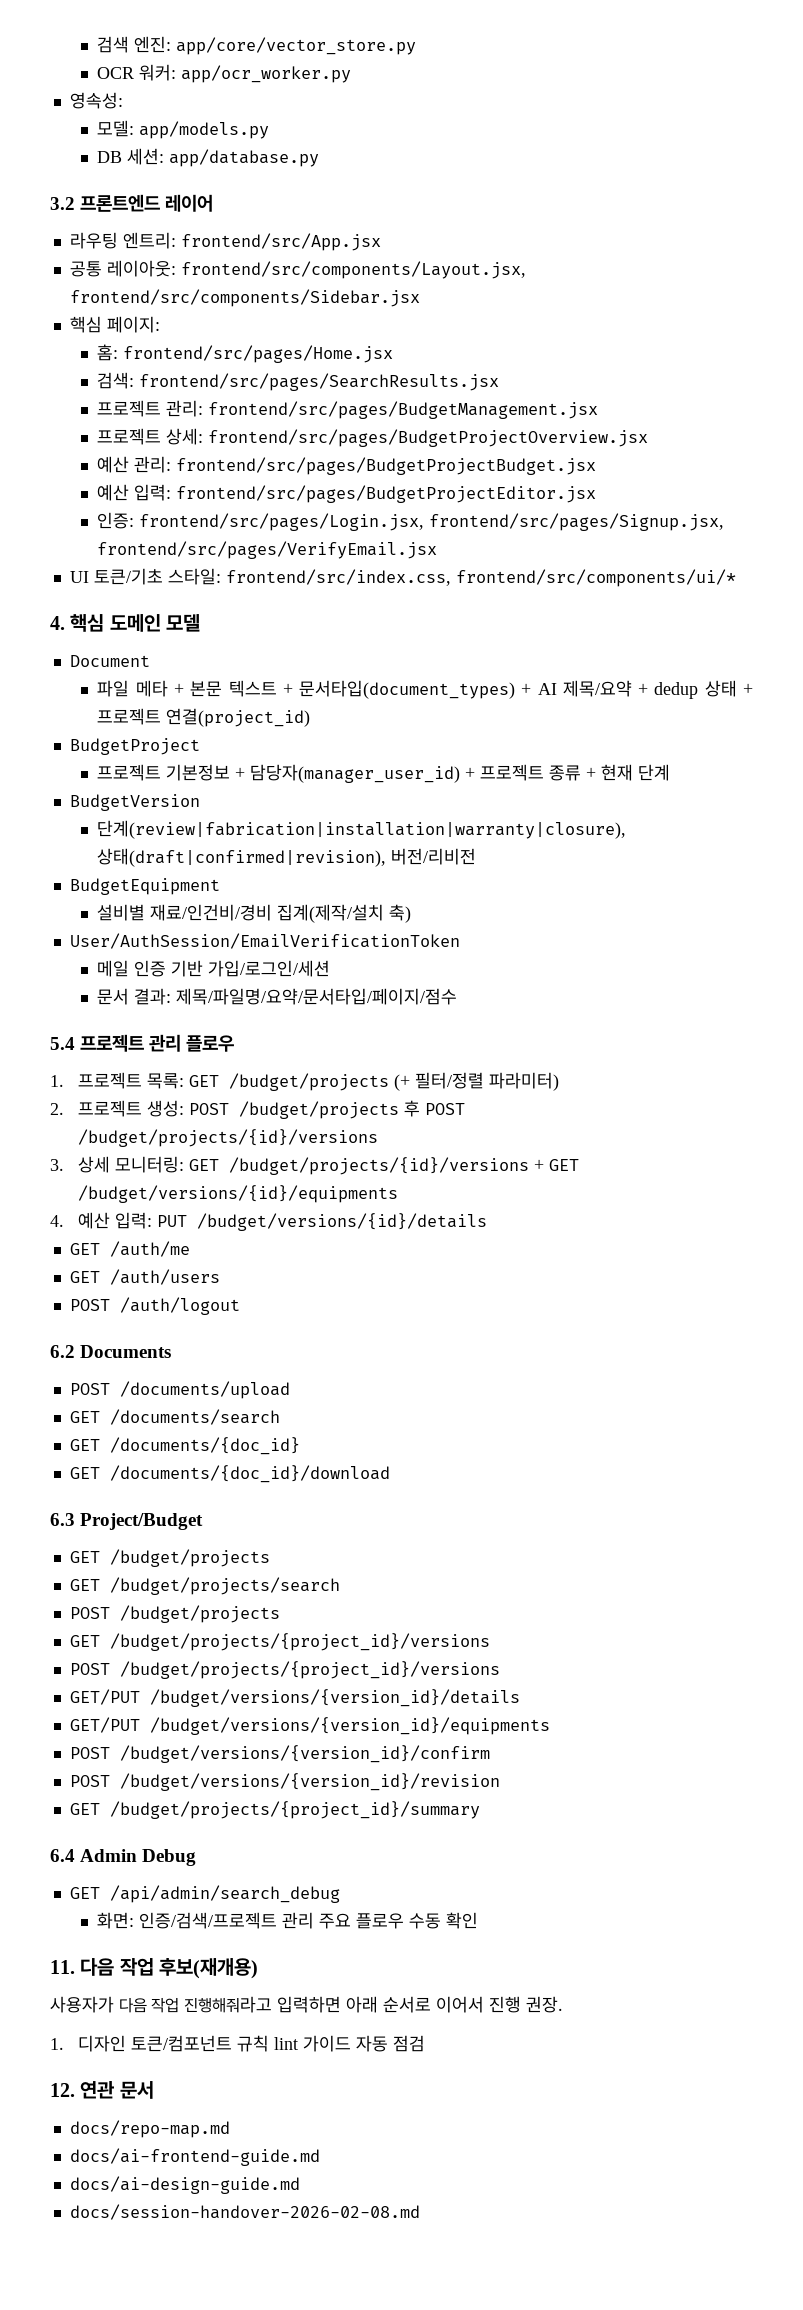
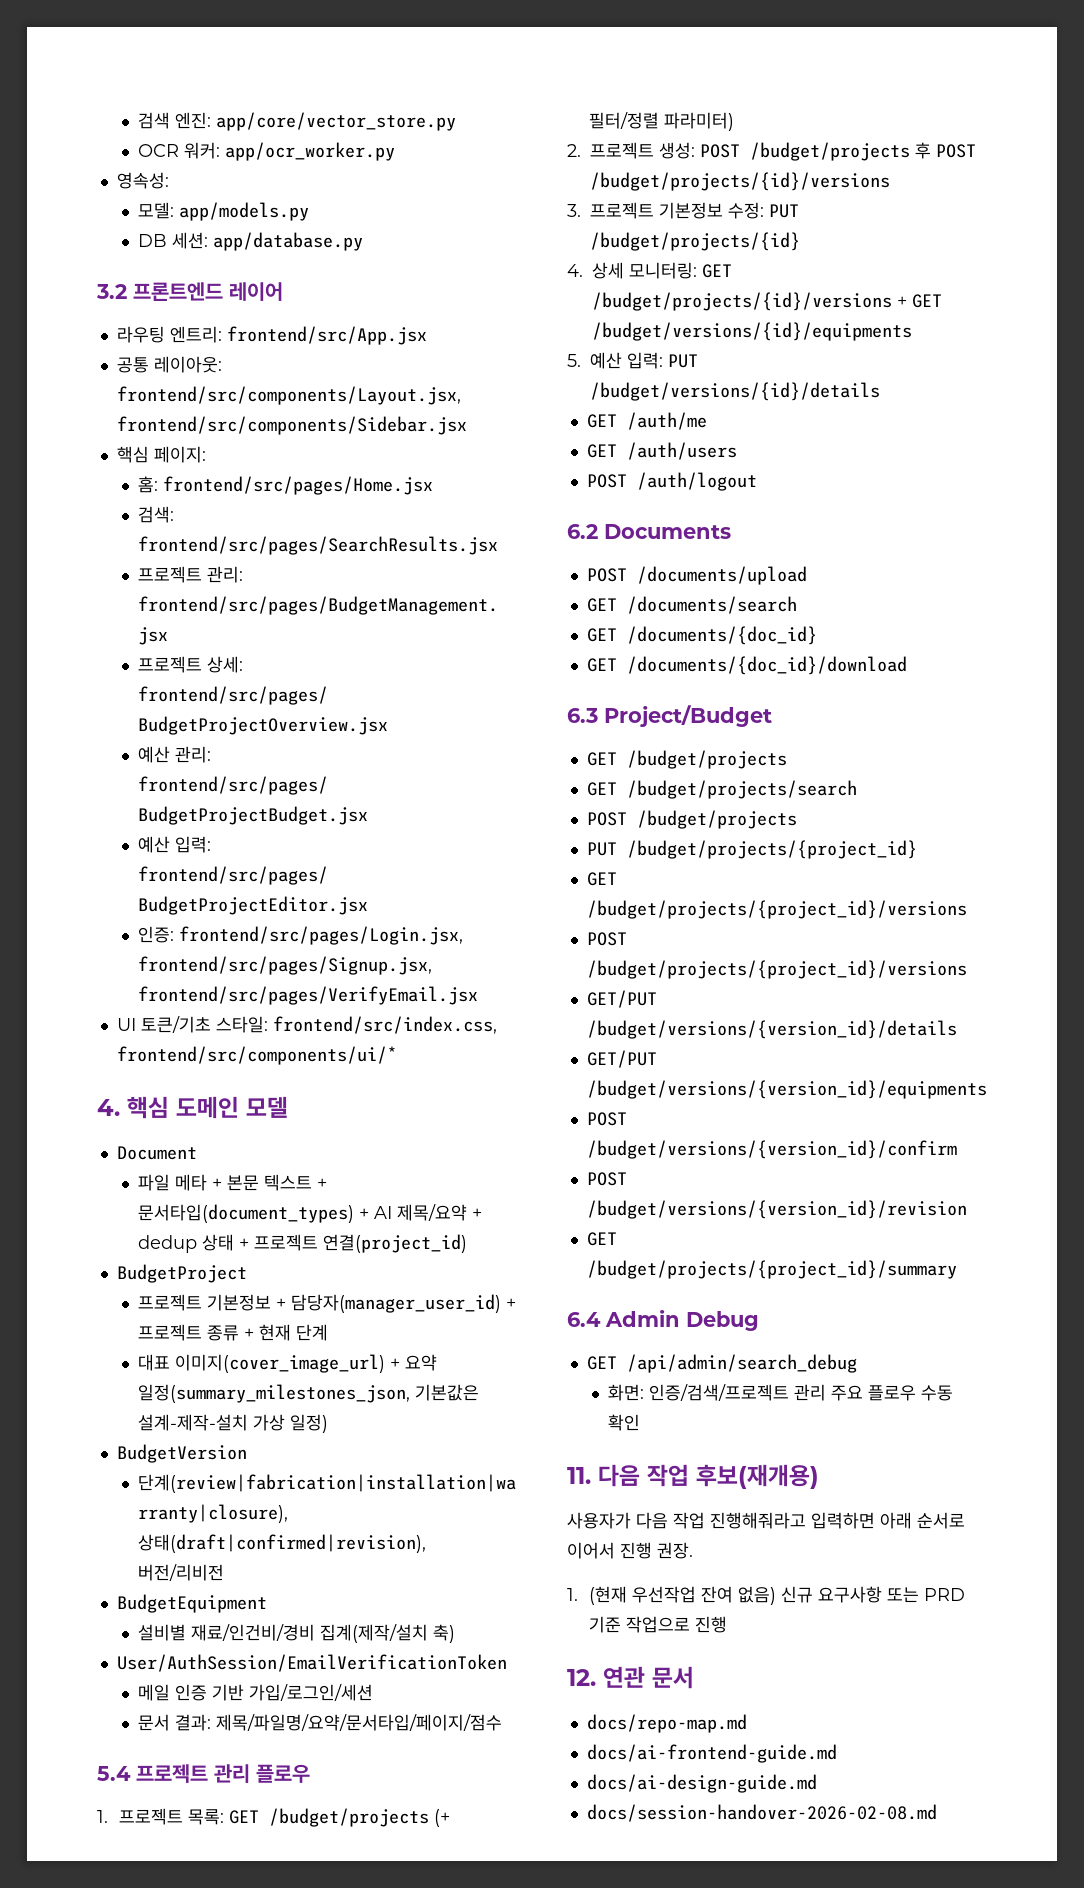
(671, 772) none -> [138,1354,438,1373] [138,1384,480,1403] [138,1414,329,1433] // 대표 이미지(cover_image_url) + 요약 일정(summary_milestones_json, 기본값은 설계-제작-설치 가상 일정)
(64, 1165) none -> [590,202,799,219] [590,232,800,251] [567,264,583,277] 프로젝트 기본정보 수정: PUT /budget/projects/{id} // 4.
[50,1215,64,1227] 4. -> [567,354,581,367] 5.
(280, 1614) none -> [586,840,917,859] // PUT /budget/projects/{project_id}
[77,2035,425,2052] 디자인 토큰/컴포넌트 규칙 lint 가이드 자동 점검 -> [588,1586,965,1605] [588,1616,727,1633] (현재 우선작업 잔여 없음) 신규 요구사항 또는 PRD 기준 작업으로 진행

